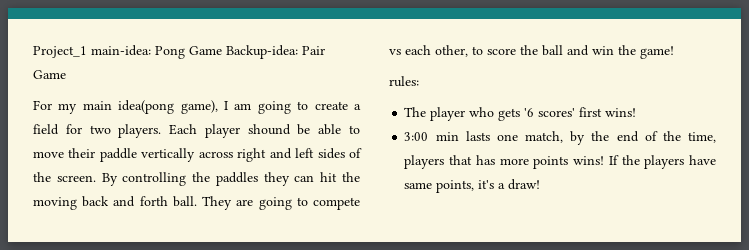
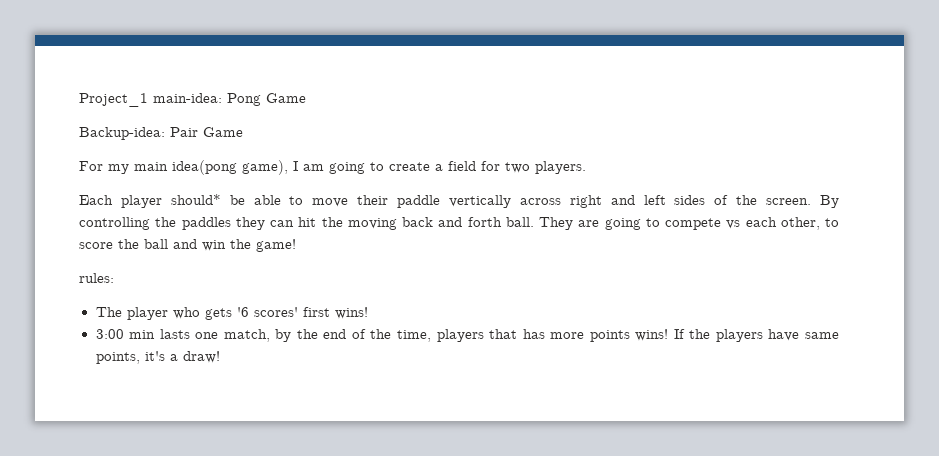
(222, 50) none -> (306, 98) //
(162, 131) none -> (586, 167) //
[247,124,291,135] shound -> [170,194,221,205] should*

